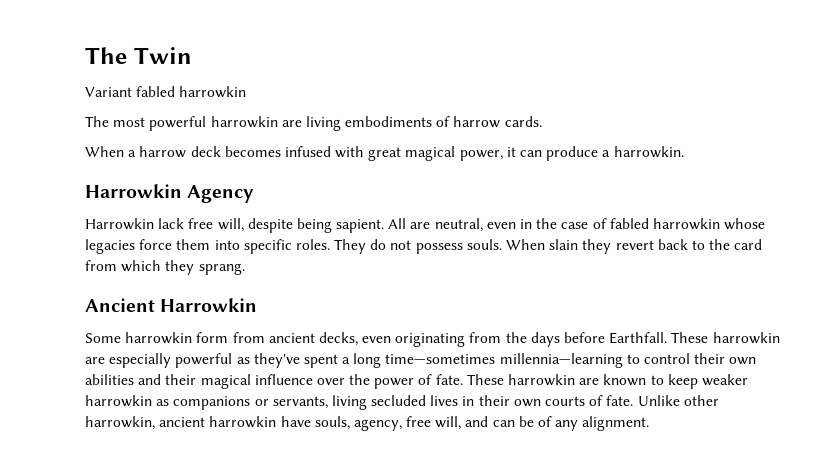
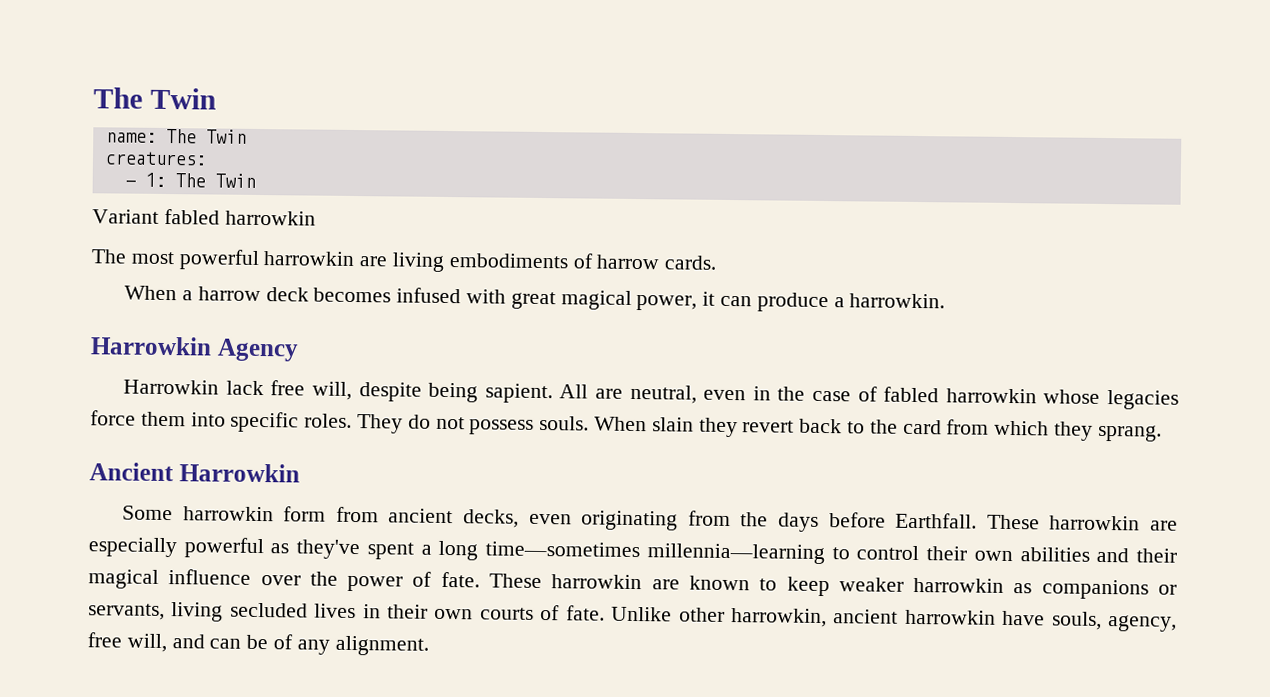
[85,47,192,64] The Twin -> [93,87,216,110] [105,128,247,144] [104,151,207,166] [124,172,256,188] The Twin // name: The Twin // creatures: // - 1: The Twin

